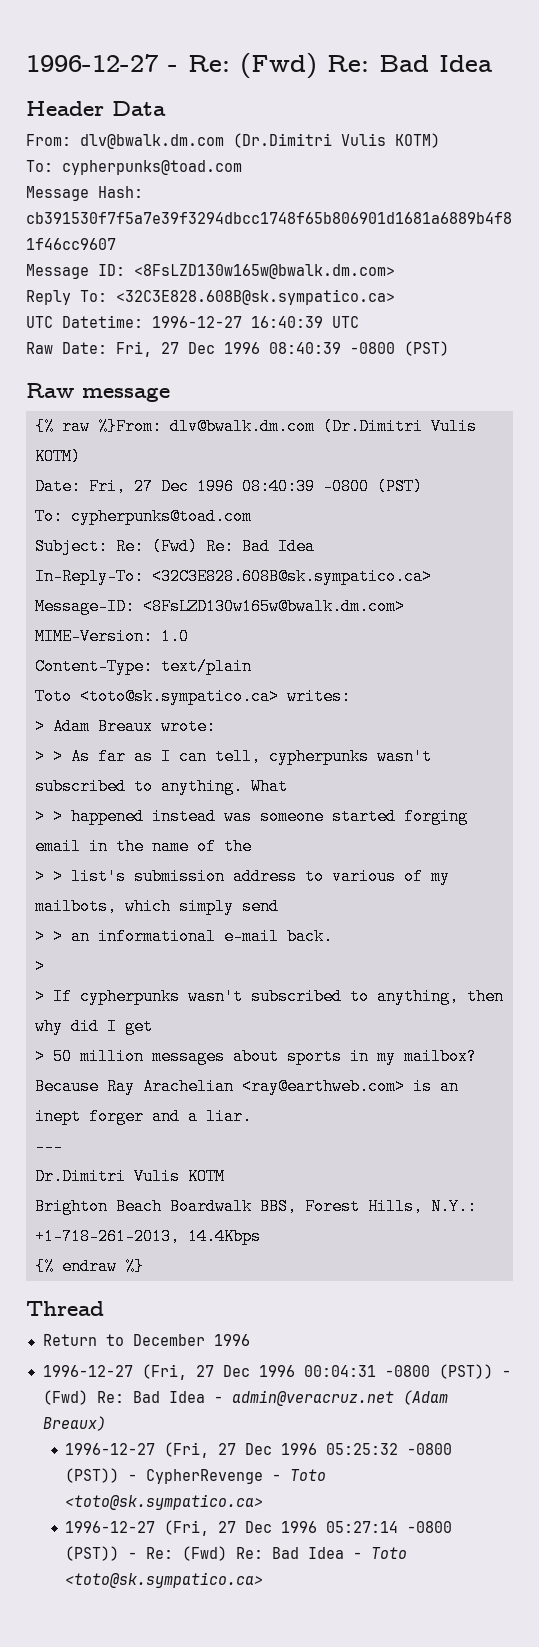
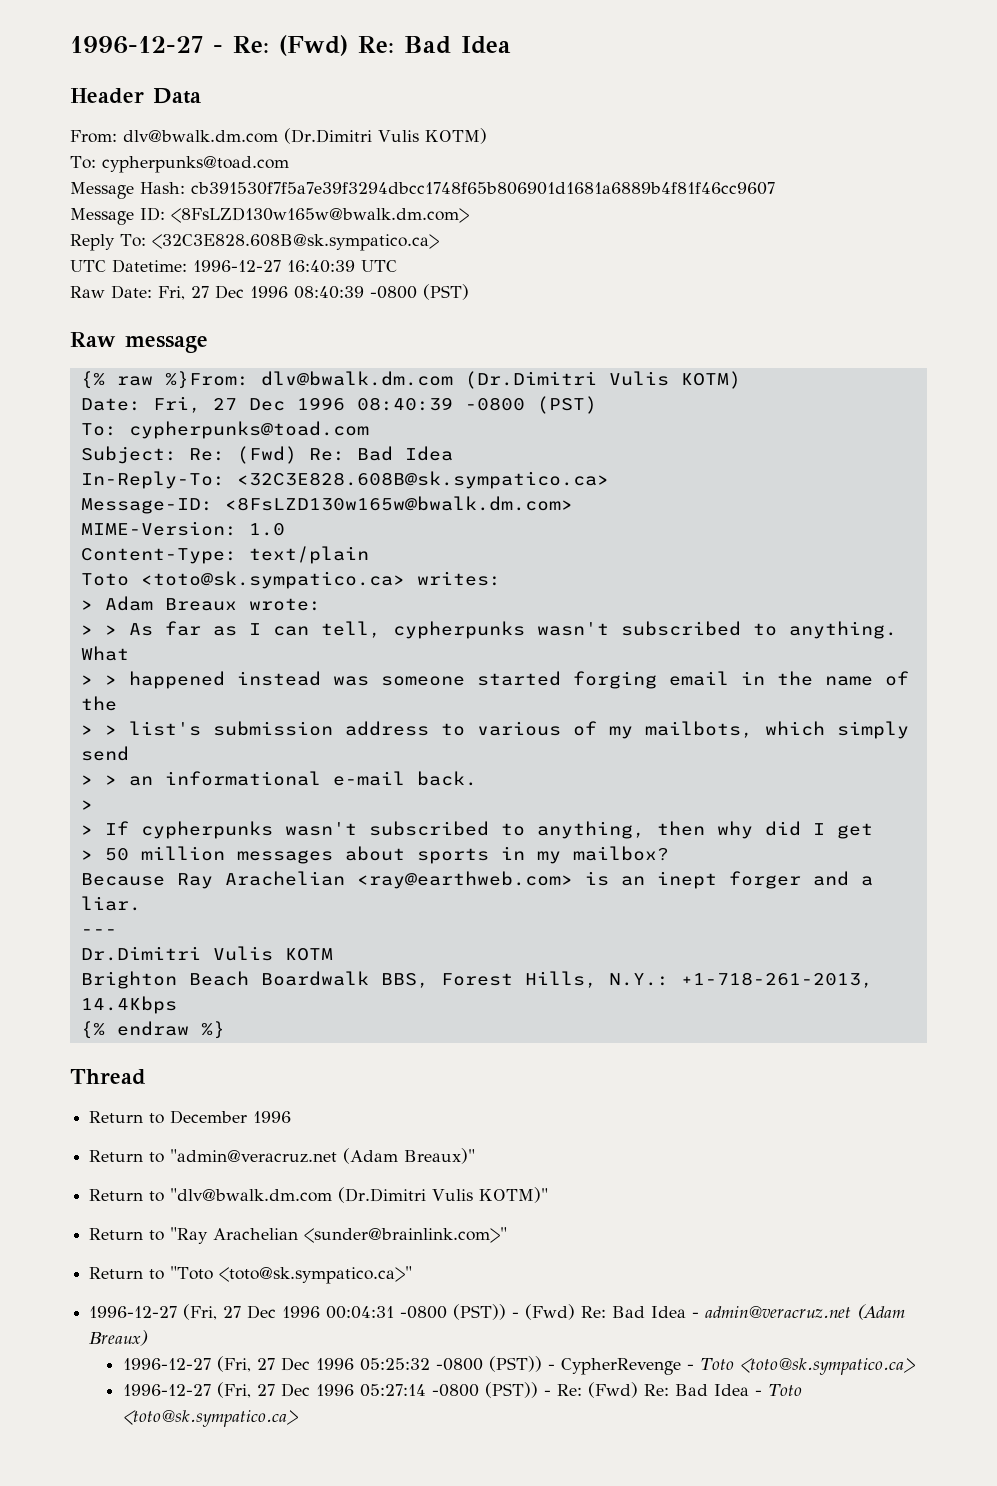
(250, 1340) none -> [89,1148,476,1164] [89,1187,549,1203] [89,1227,508,1244] [89,1266,413,1284] // Return to "admin@veracruz.net (Adam Breaux)" // Return to "dlv@bwalk.dm.com (Dr.Dimitri Vulis KOTM)" // Return to "Ray Arachelian <sunder@brainlink.com>" // Return to "Toto <toto@sk.sympatico.ca>"

